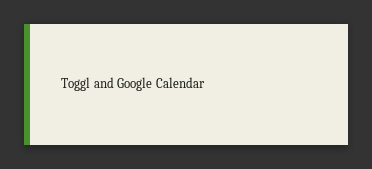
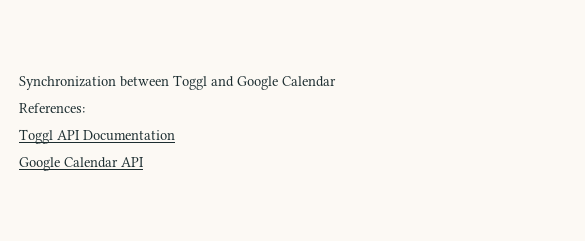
(61, 84) none -> [19,76,169,90] Synchronization between
(205, 82) none -> [19,103,85,113] [19,129,175,144] [19,157,144,171] // References: // Toggl API Documentation // Google Calendar API

